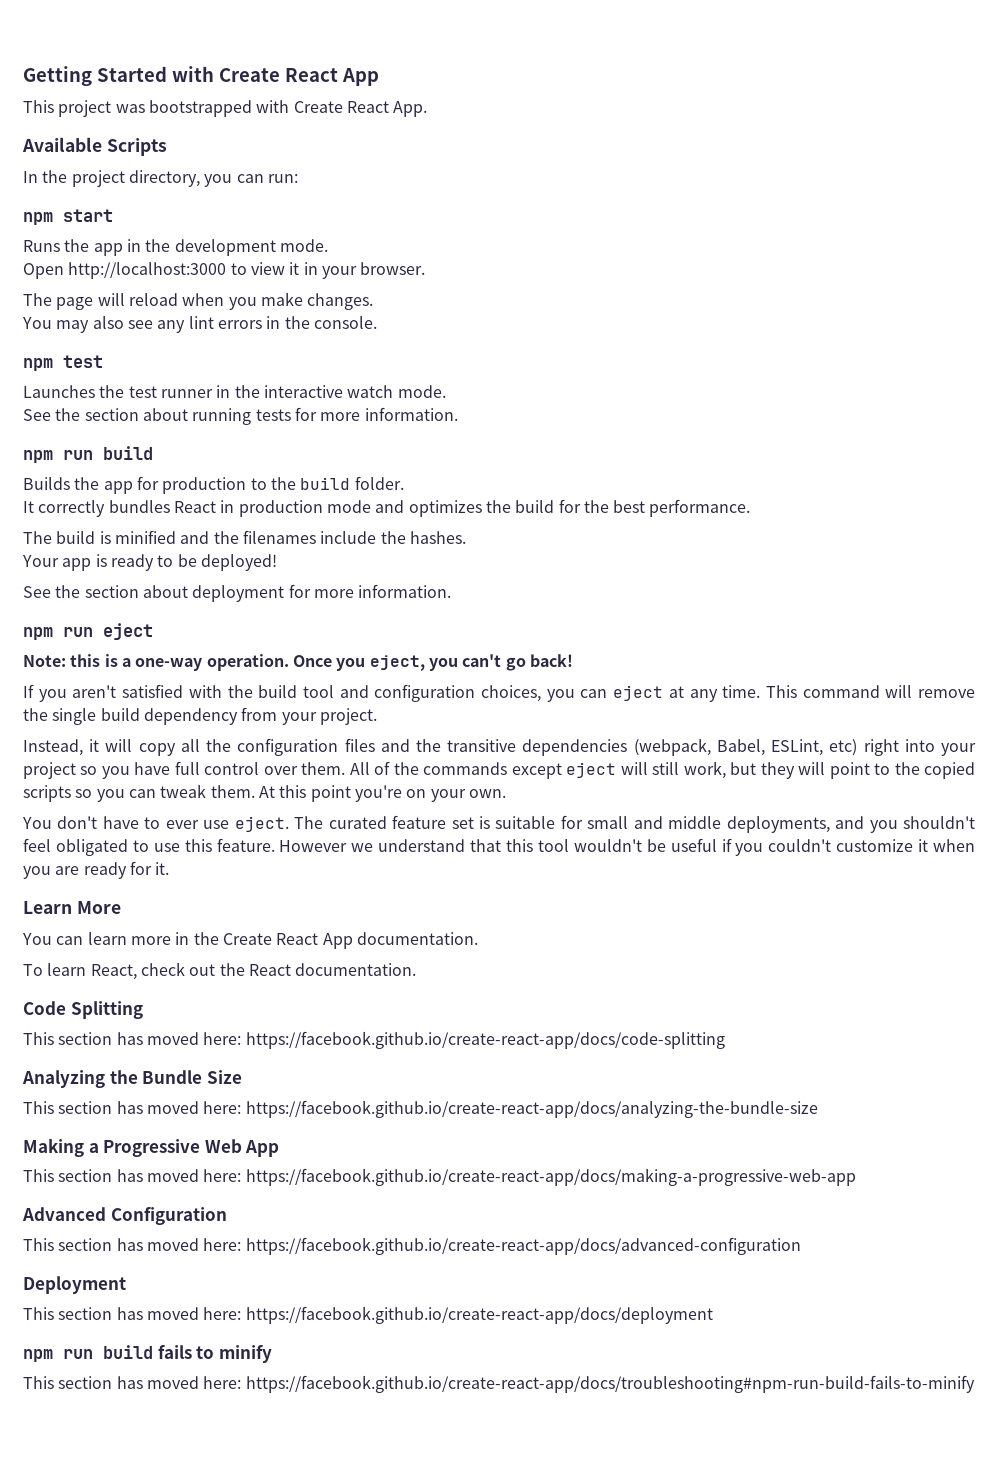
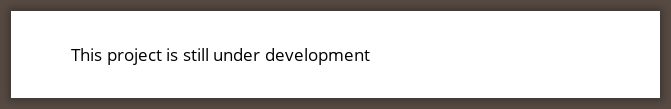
[23,66,379,86] [23,100,428,117] [22,137,167,156] [23,170,298,187] [23,209,113,225] [23,239,328,256] [23,262,426,279] [23,292,374,310] [22,316,377,333] [23,355,103,371] [23,385,446,398] [23,407,458,425] [23,446,153,463] [23,476,404,494] [23,499,751,517] [23,530,466,544] [22,554,277,571] [23,584,452,602] [23,623,153,640] [23,654,573,671] [23,684,976,702] [23,707,377,725] [23,738,976,756] [23,761,976,779] [23,784,506,802] [22,815,976,833] [23,838,975,856] [23,861,170,879] [23,901,121,914] [22,932,478,949] [23,962,417,980] [23,1001,143,1019] [23,1031,725,1049] [22,1070,242,1088] [23,1100,818,1118] [23,1138,280,1157] [23,1168,856,1186] [22,1207,227,1225] [23,1237,801,1255] [23,1276,126,1294] [23,1306,713,1324] [23,1345,272,1363] [23,1375,975,1393] Getting Started with Create React App // This project was bootstrapped with Create React App. // Available Scripts // In the project directory, you can run: // npm start // Runs the app in the development mode. // Open http://localhost:3000 to view it in your browser. // The page will reload when you make changes. // You may also see any lint errors in the console. // npm test // Launches the test runner in the interactive watch mode. // See the section about running tests for more information. // npm run build // Builds the app for production to the build folder. // It correctly bundles React in production mode and optimizes the build for the best performance. // The build is minified and the filenames include the hashes. // Your app is ready to be deployed! // See the section about deployment for more information. // npm run eject // Note: this is a one-way operation. Once you eject, you can't go back! // If you aren't satisfied with the build tool and configuration choices, you can eject at any time. This command will remove the single build dependency from your project. // Instead, it will copy all the configuration files and the transitive dependencies (webpack, Babel, ESLint, etc) right into your project so you have full control over them. All of the commands except eject will still work, but they will point to the copied scripts so you can tweak them. At this point you're on your own. // You don't have to ever use eject. The curated feature set is suitable for small and middle deployments, and you shouldn't feel obligated to use this feature. However we understand that this tool wouldn't be useful if you couldn't customize it when you are ready for it. // Learn More // You can learn more in the Create React App documentation. // To learn React, check out the React documentation. // Code Splitting // This section has moved here: https://facebook.github.io/create-react-app/docs/code-splitting // Analyzing the Bundle Size // This section has moved here: https://facebook.github.io/create-react-app/docs/analyzing-the-bundle-size // Making a Progressive Web App // This section has moved here: https://facebook.github.io/create-react-app/docs/making-a-progressive-web-app // Advanced Configuration // This section has moved here: https://facebook.github.io/create-react-app/docs/advanced-configuration // Deployment // This section has moved here: https://facebook.github.io/create-react-app/docs/deployment // npm run build fails to minify // This section has moved here: https://facebook.github.io/create-react-app/docs/troubleshooting#npm-run-build-fails-to-minify -> [71,48,370,65] This project is still under development

